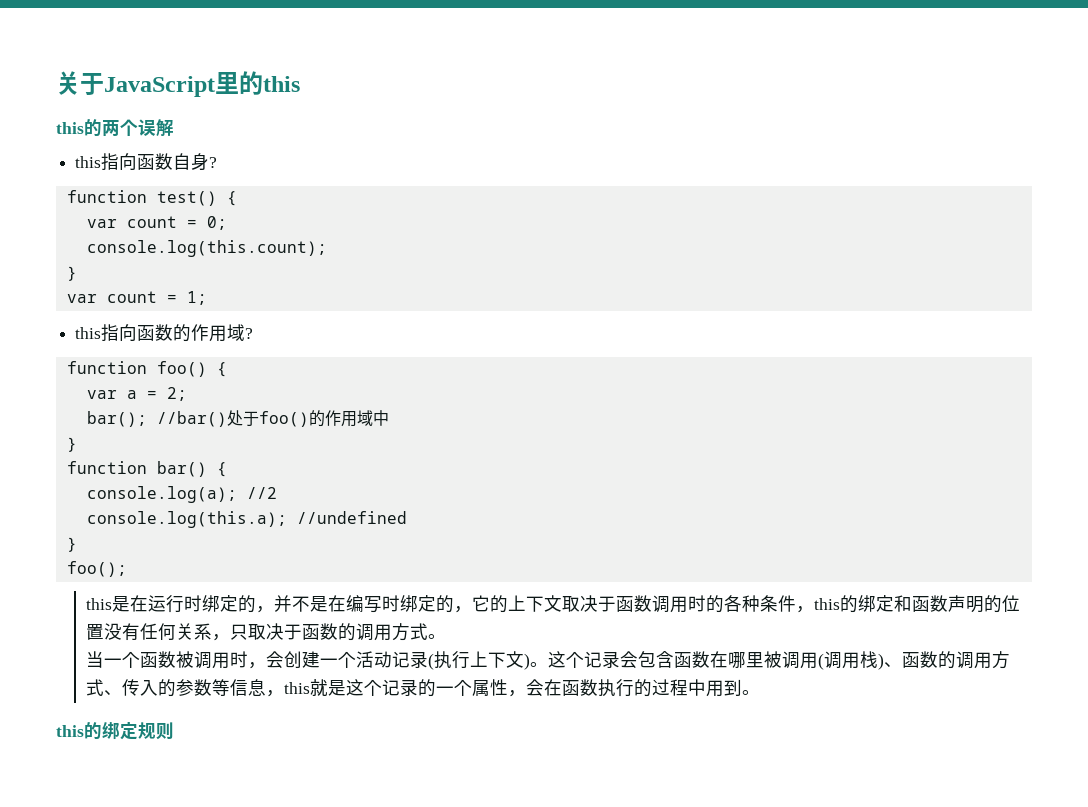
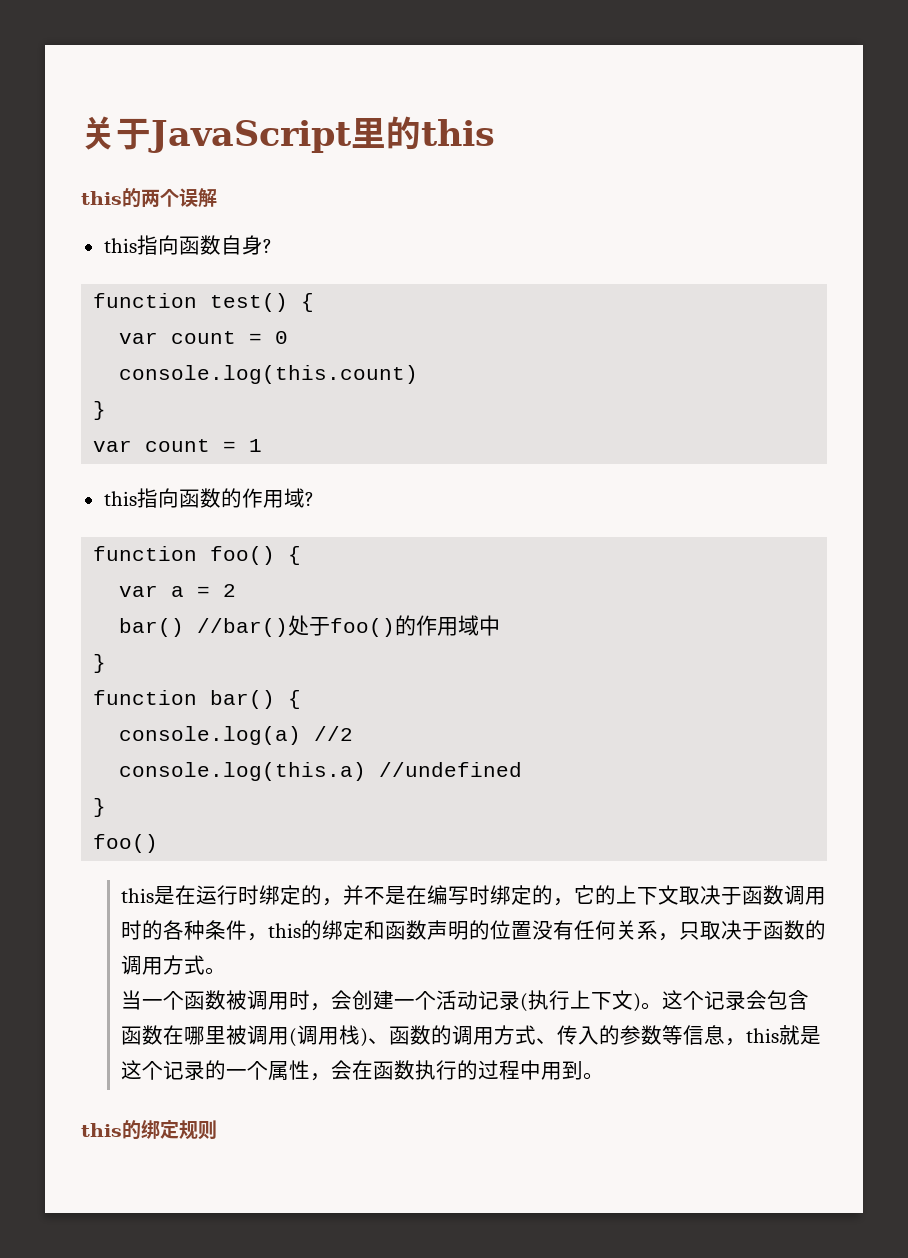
[206,216,227,230] [86,240,327,257] 0; // console.log(this.count); -> [275,331,289,344] [119,365,419,384] 0 // console.log(this.count)
[186,291,207,305] 1; -> [249,439,263,452] 1
[166,387,187,401] [86,411,147,427] 2; // bar(); -> [223,584,237,597] [119,618,185,637] 2 // bar()
[86,486,237,503] console.log(a); -> [119,726,302,745] console.log(a)
[86,511,287,528] console.log(this.a); -> [119,762,367,781] console.log(this.a)
[66,561,127,577] foo(); -> [93,834,159,853] foo()

